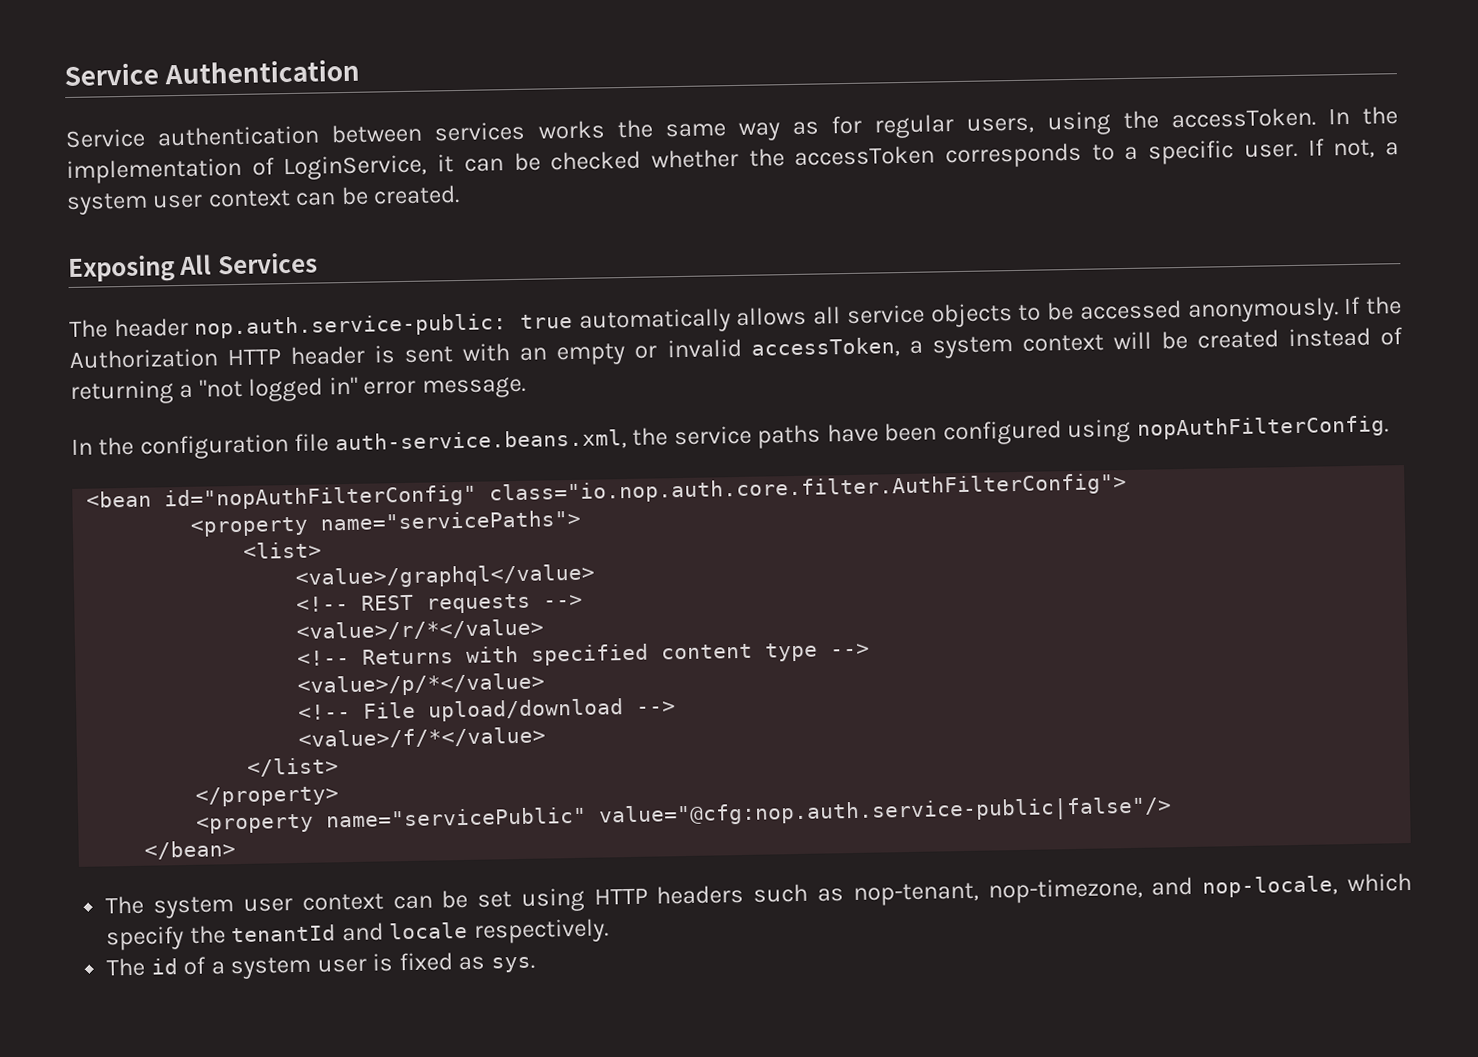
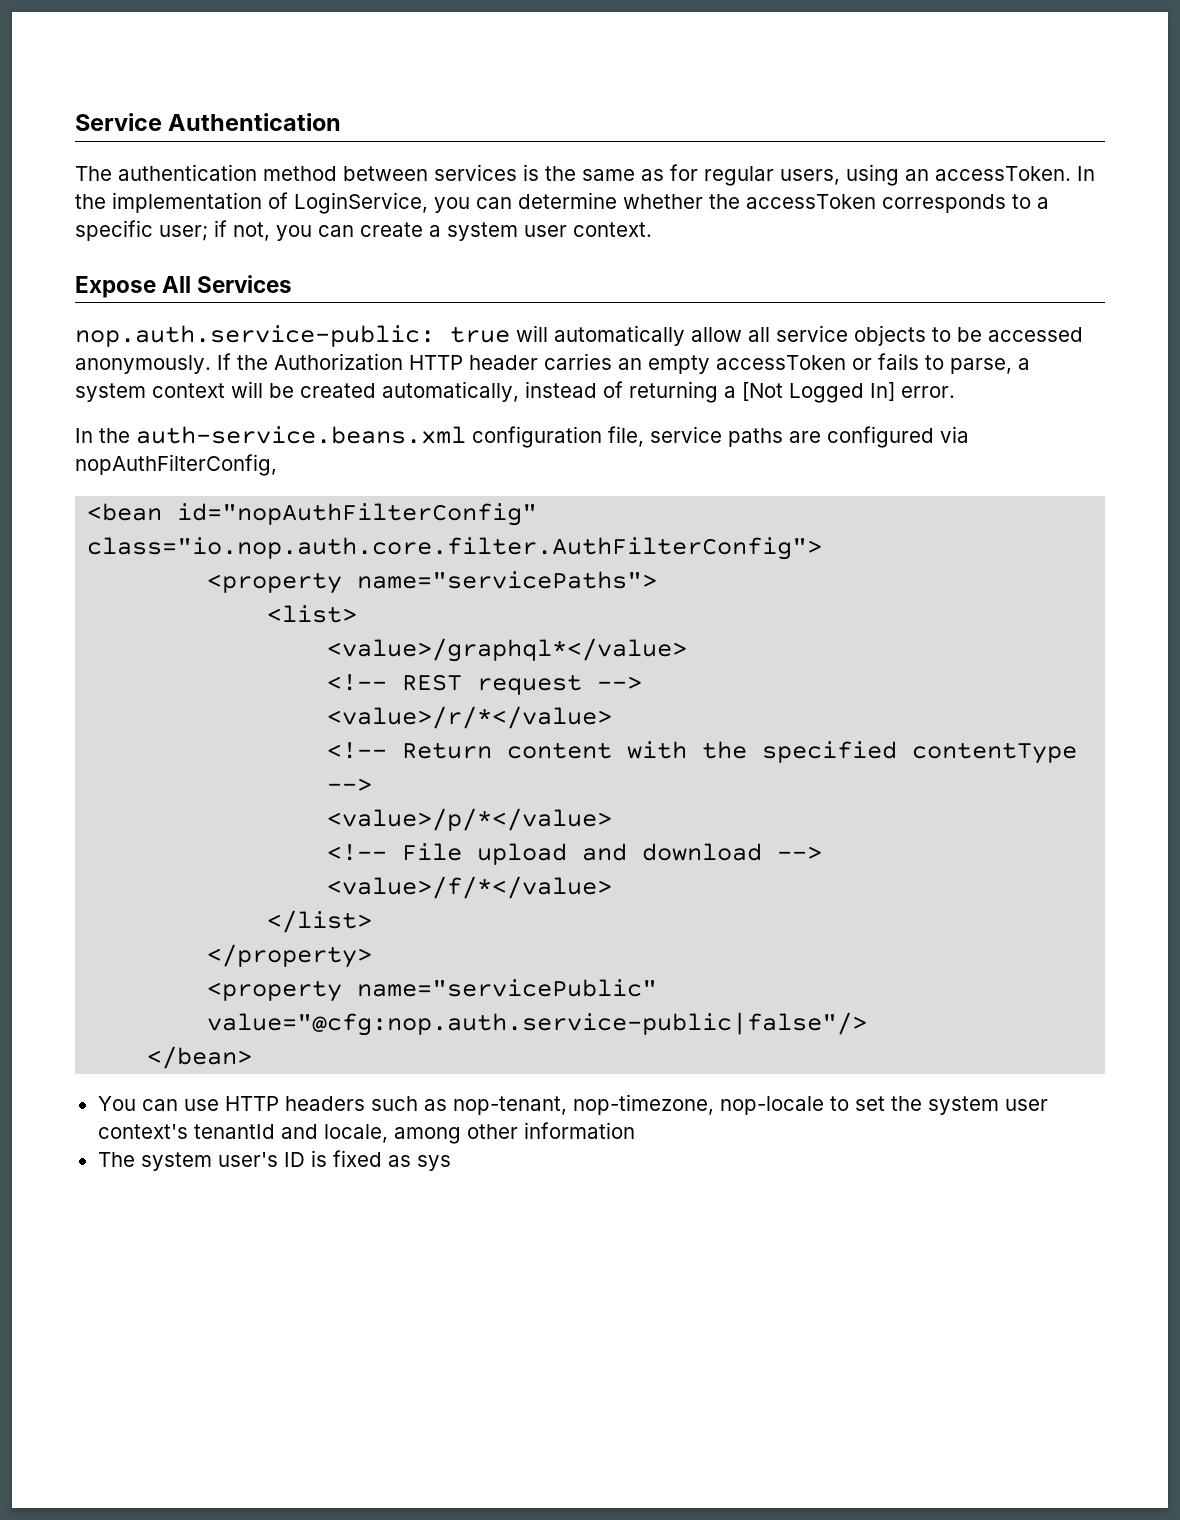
[65,125,321,149] Service authentication -> [75,164,337,181] The authentication method
[537,120,605,140] works -> [523,164,539,181] is
[737,122,781,141] way -> (635, 175) none
[1122,110,1159,130] the -> [905,169,929,181] an
[437,150,642,173] it can be checked -> [434,192,617,213] you can determine
[1243,138,1400,159] [66,184,461,216] [68,252,318,284] [69,306,808,339] user. If not, a system user context can be created. // Exposing All Services // The header nop.auth.service-public: true automatically allows -> [159,220,652,241] [75,275,293,298] [75,325,742,347] user; if not, you can create a system user context. // Expose All Services // nop.auth.service-public: true will automatically allow
[374,337,900,366] is sent with an empty or invalid accessToken, -> [544,353,1012,374] carries an empty accessToken or fails to parse,
(1279, 339) none -> [382,381,519,402] automatically,
[198,376,526,402] [71,415,1389,460] "not logged in" error message. // In the configuration file auth-service.beans.xml, the service paths have been configured using nopAuthFilterConfig. -> [742,382,955,403] [75,426,969,448] [75,454,277,476] [Not Logged In] error. // In the auth-service.beans.xml configuration file, service paths are configured via nopAuthFilterConfig,
[295,563,596,589] <value>/graphql</value> -> [327,638,688,662] <value>/graphql*</value>
[426,593,532,614] requests -> [477,674,583,695] request
[362,642,819,666] Returns with specified content type -> [402,741,1078,764] Return content with the specified contentType
[428,698,625,722] upload/download -> [477,843,763,865] upload and download
[105,887,585,919] The system user context can be set using -> [97,1096,219,1111] You can use
[1151,872,1412,898] [106,918,609,951] [106,956,367,980] and nop-locale, which specify the tenantId and locale respectively. // The id of a system user -> [719,1096,1048,1115] [97,1122,635,1144] [97,1152,305,1171] nop-locale to set the system user context's tenantId and locale, among other information // The system user's ID
[490,956,535,973] sys. -> [416,1155,451,1171] sys

